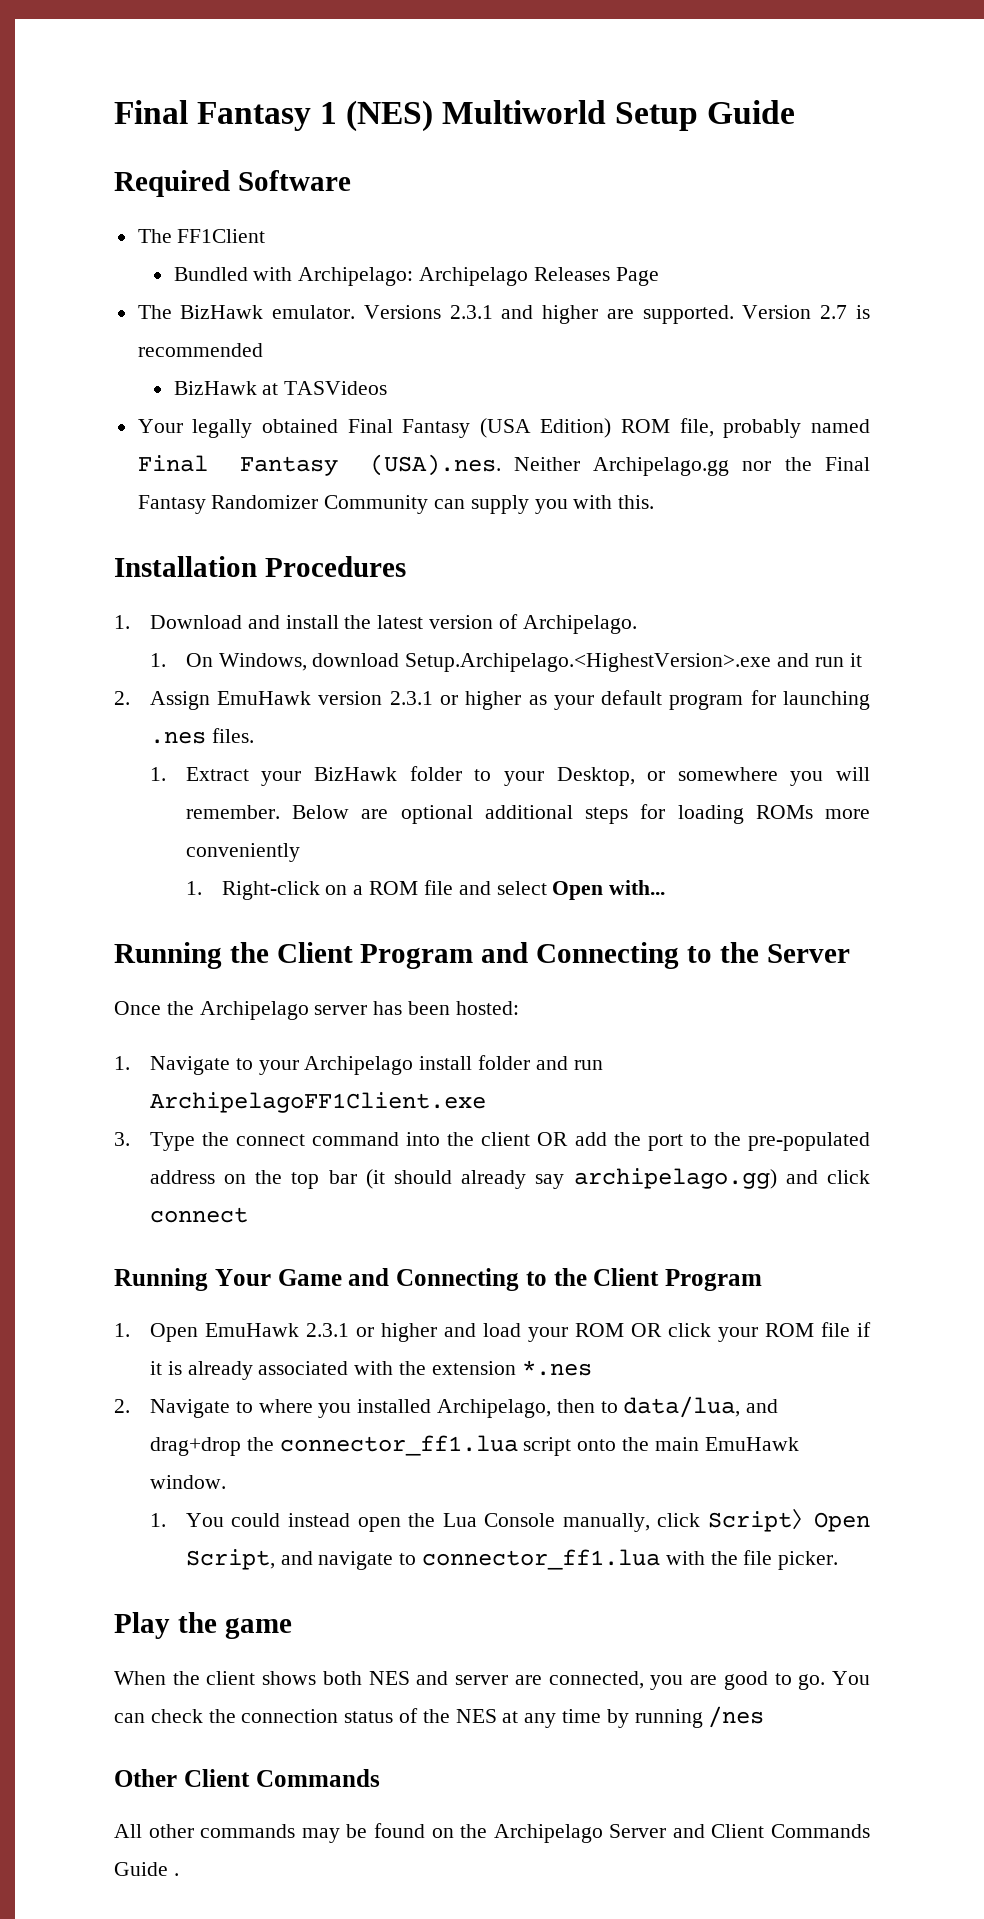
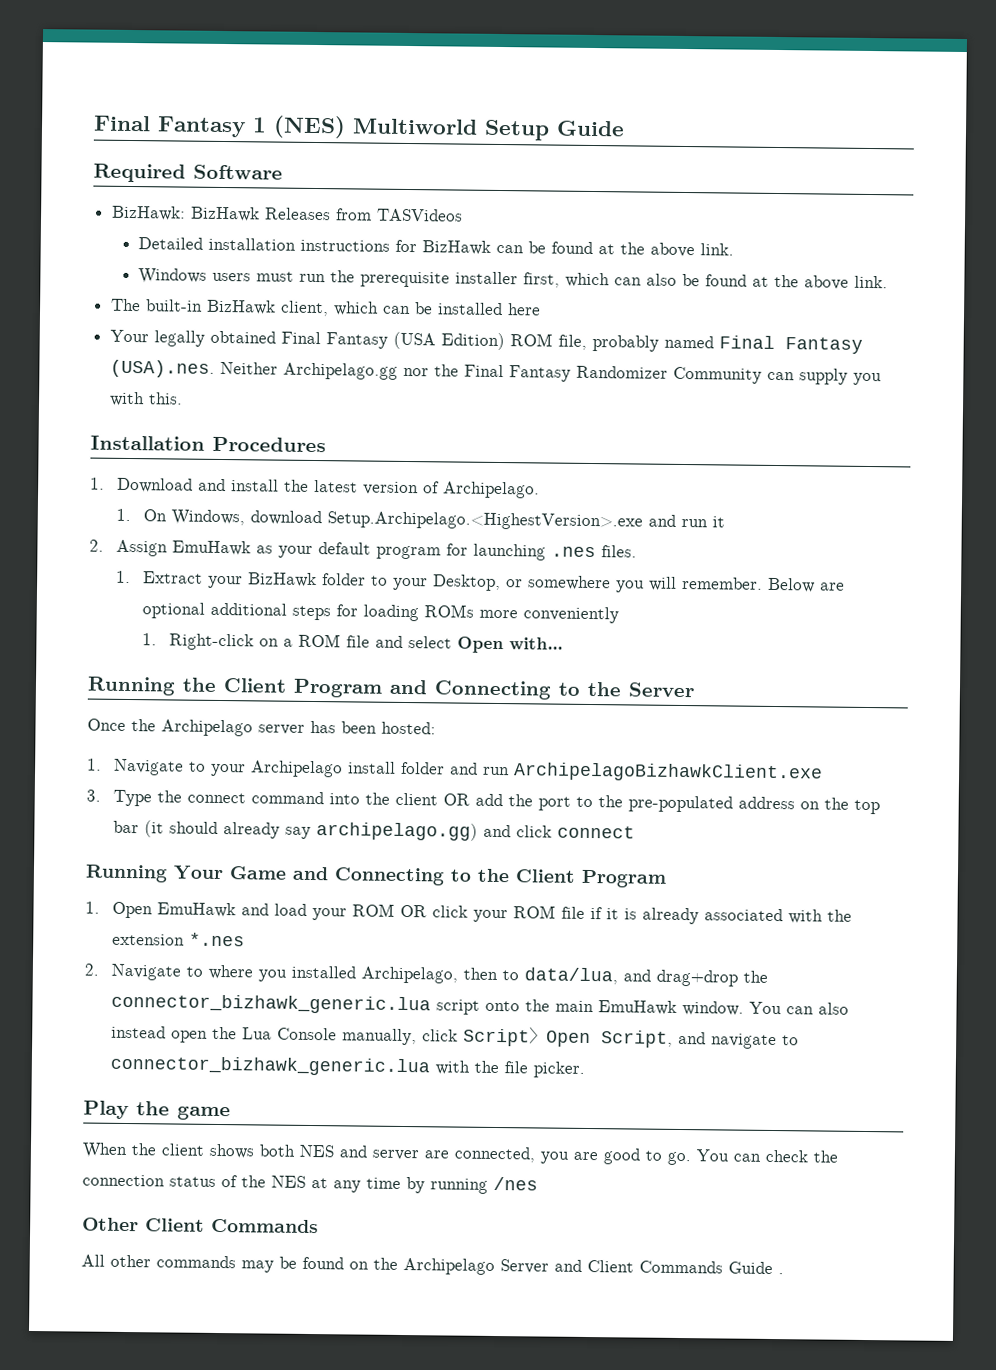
[137,229,266,243] [173,267,659,286] [137,305,870,324] [137,343,263,357] [173,381,388,395] The FF1Client // Bundled with Archipelago: Archipelago Releases Page // The BizHawk emulator. Versions 2.3.1 and higher are supported. Version 2.7 is recommended // BizHawk at TASVideos -> [111,205,463,222] [137,237,734,258] [137,268,888,290] [110,298,541,317] BizHawk: BizHawk Releases from TASVideos // Detailed installation instructions for BizHawk can be found at the above link. // Windows users must run the prerequisite installer first, which can also be found at the above link. // The built-in BizHawk client, which can be installed here
[318,691,522,710] version 2.3.1 or higher -> (252, 548) none
[149,1092,486,1113] ArchipelagoFF1Client.exe -> [513,762,824,783] ArchipelagoBizhawkClient.exe
[305,1323,437,1342] 2.3.1 or higher -> (237, 910) none
[279,1435,518,1456] connector_ff1.lua -> [111,993,432,1015] connector_bizhawk_generic.lua
[149,1513,281,1527] // 1. You could -> [749,1001,850,1015] You can also
[421,1549,660,1570] connector_ff1.lua -> [110,1055,431,1077] connector_bizhawk_generic.lua

